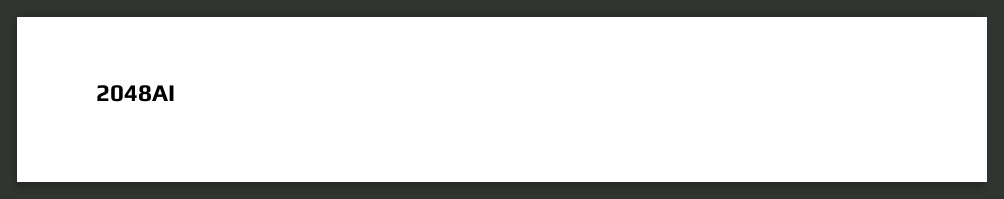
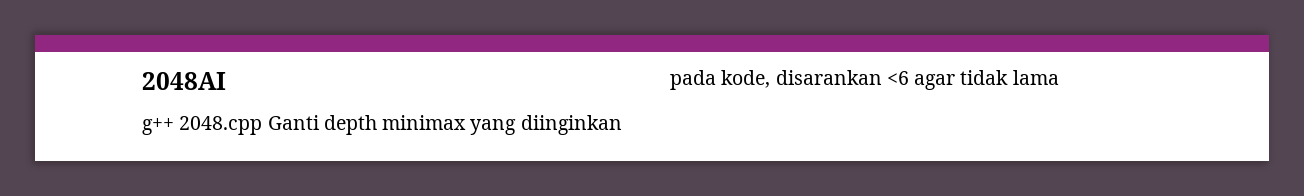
(175, 93) none -> [142,115,622,135] [670,70,1059,90] // g++ 2048.cpp Ganti depth minimax yang diinginkan pada kode, disarankan <6 agar tidak lama

